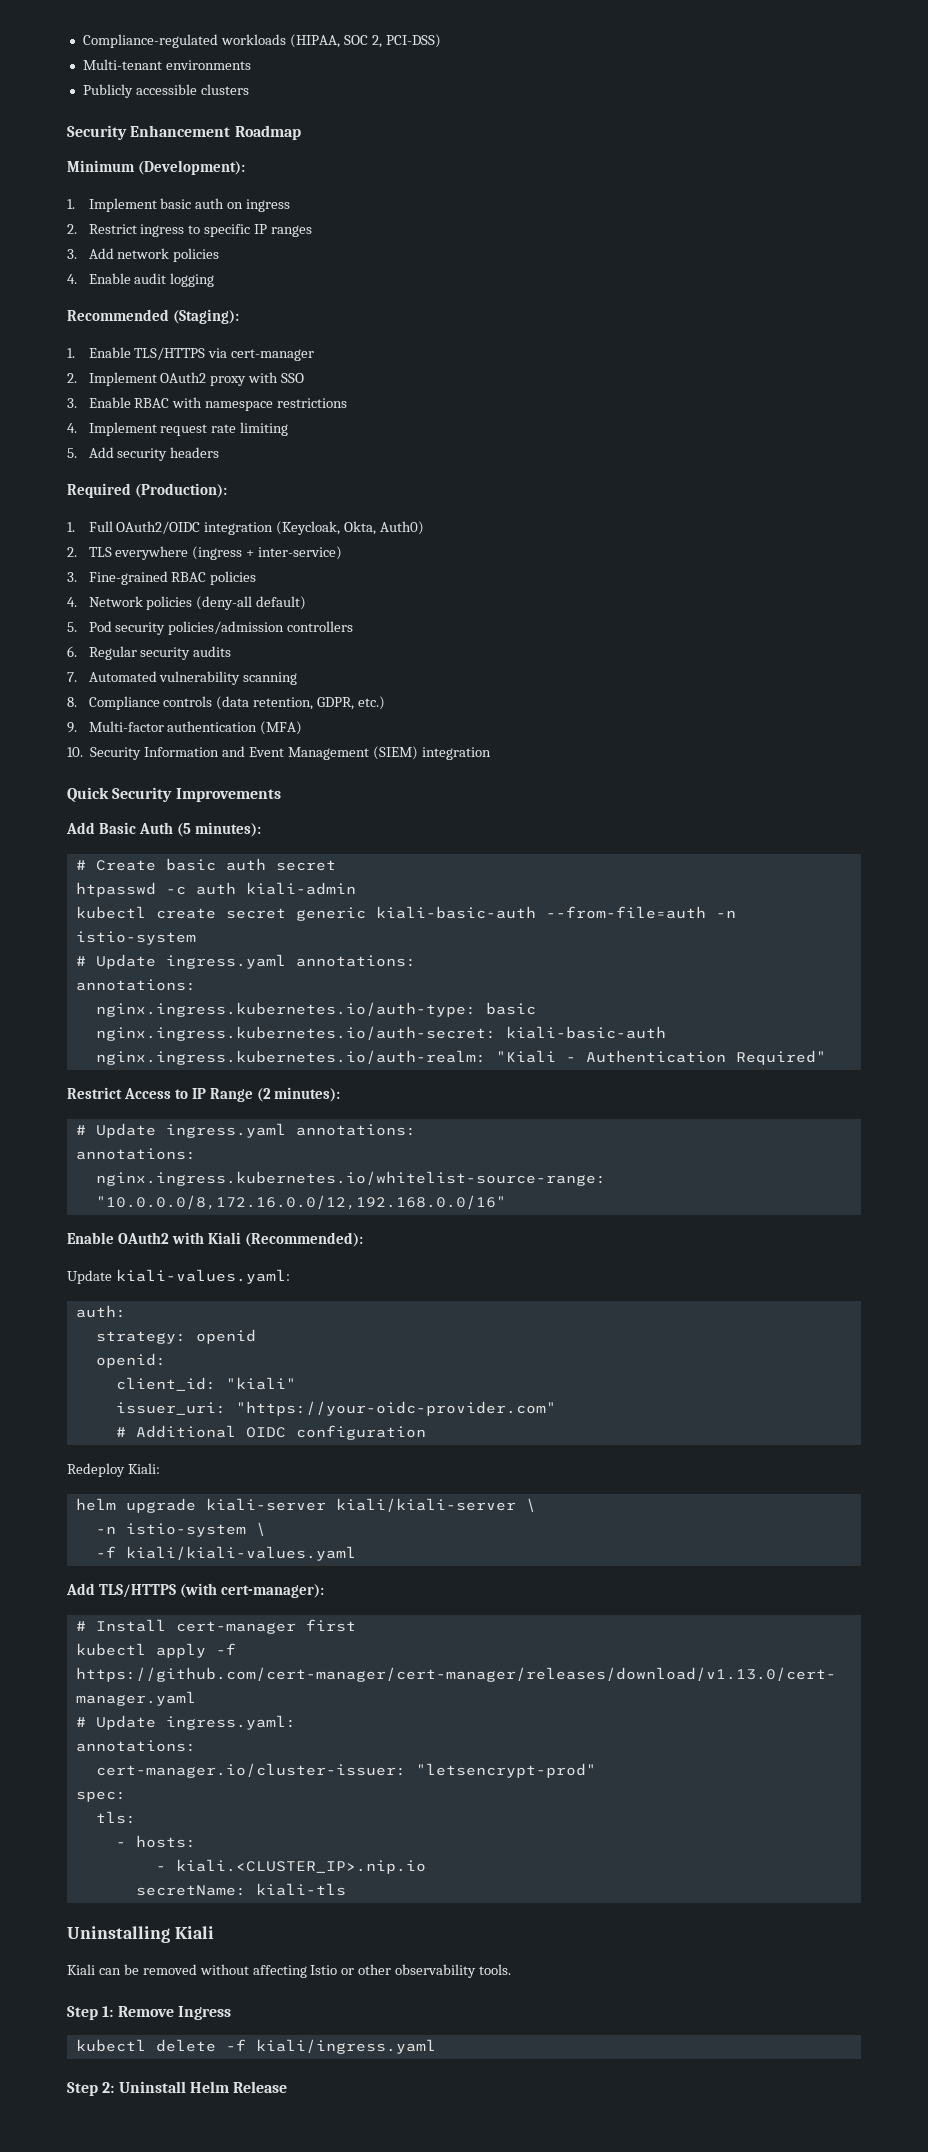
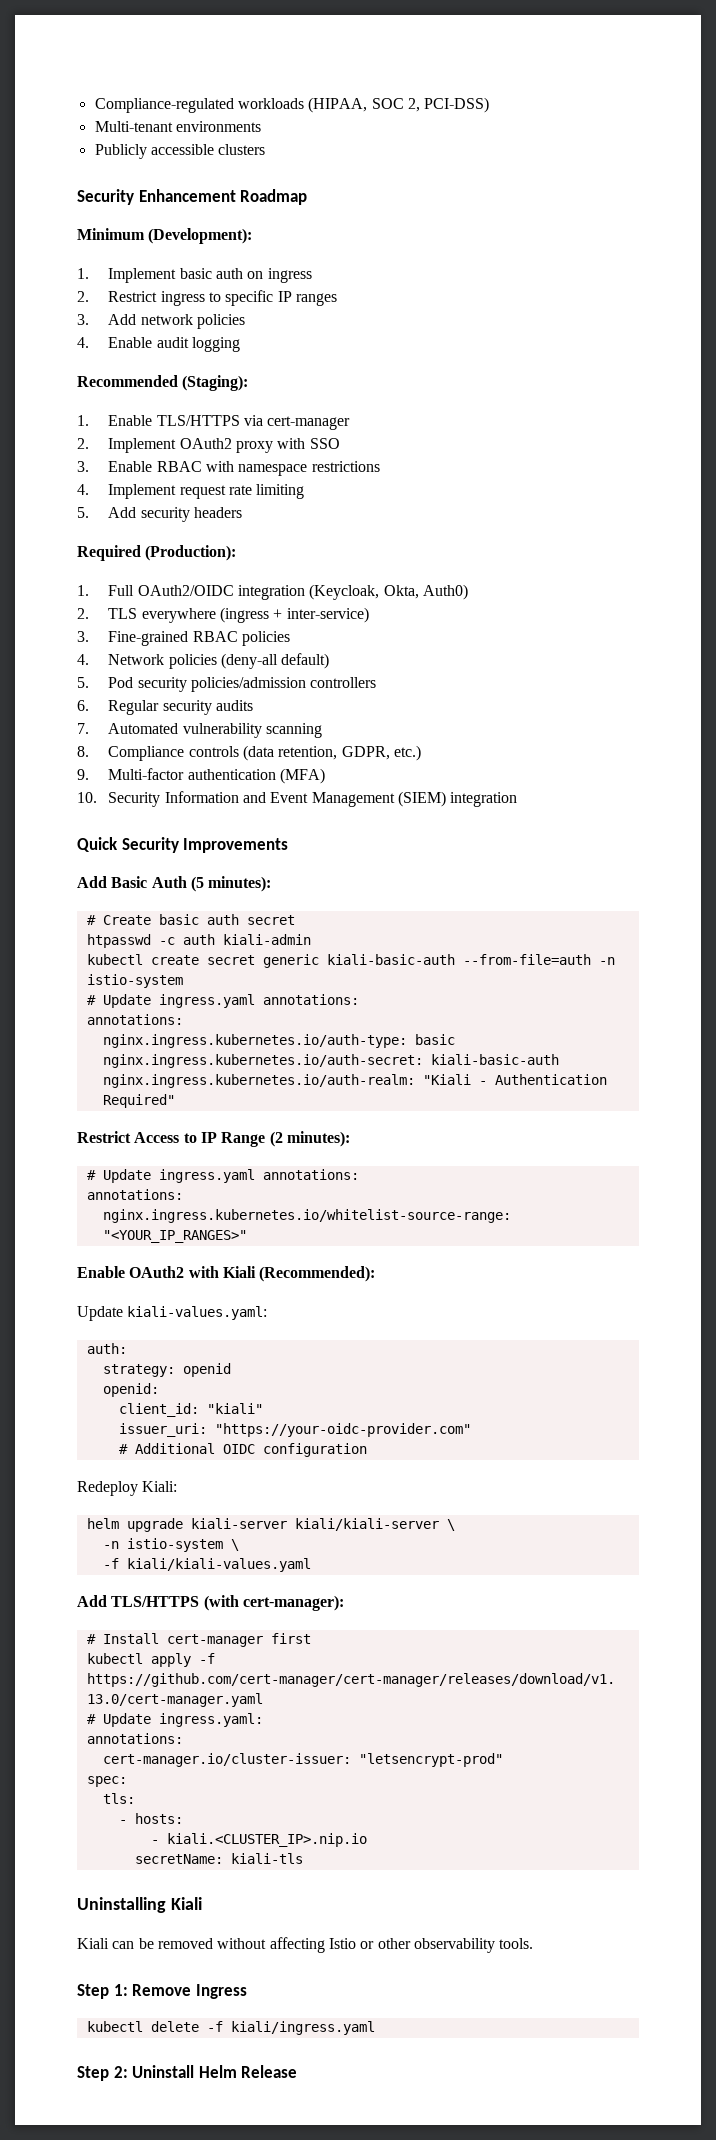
[95,1195,506,1210] "10.0.0.0/8,172.16.0.0/12,192.168.0.0/16" -> [102,1230,247,1243] "<YOUR_IP_RANGES>"

